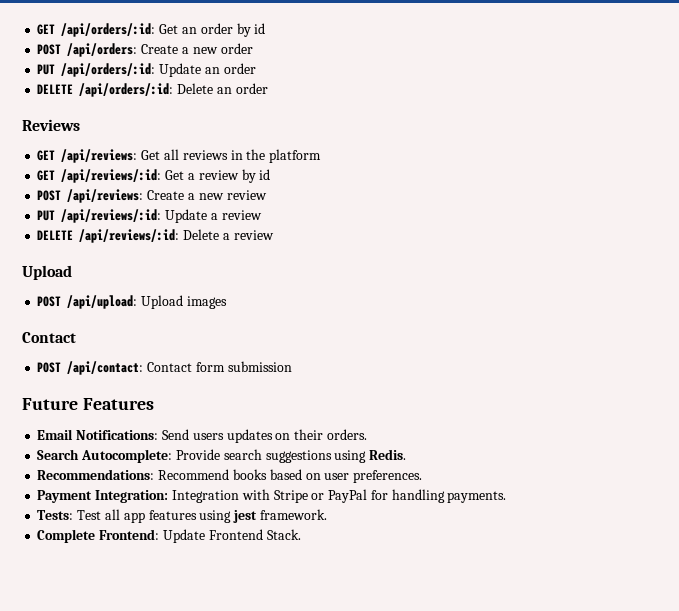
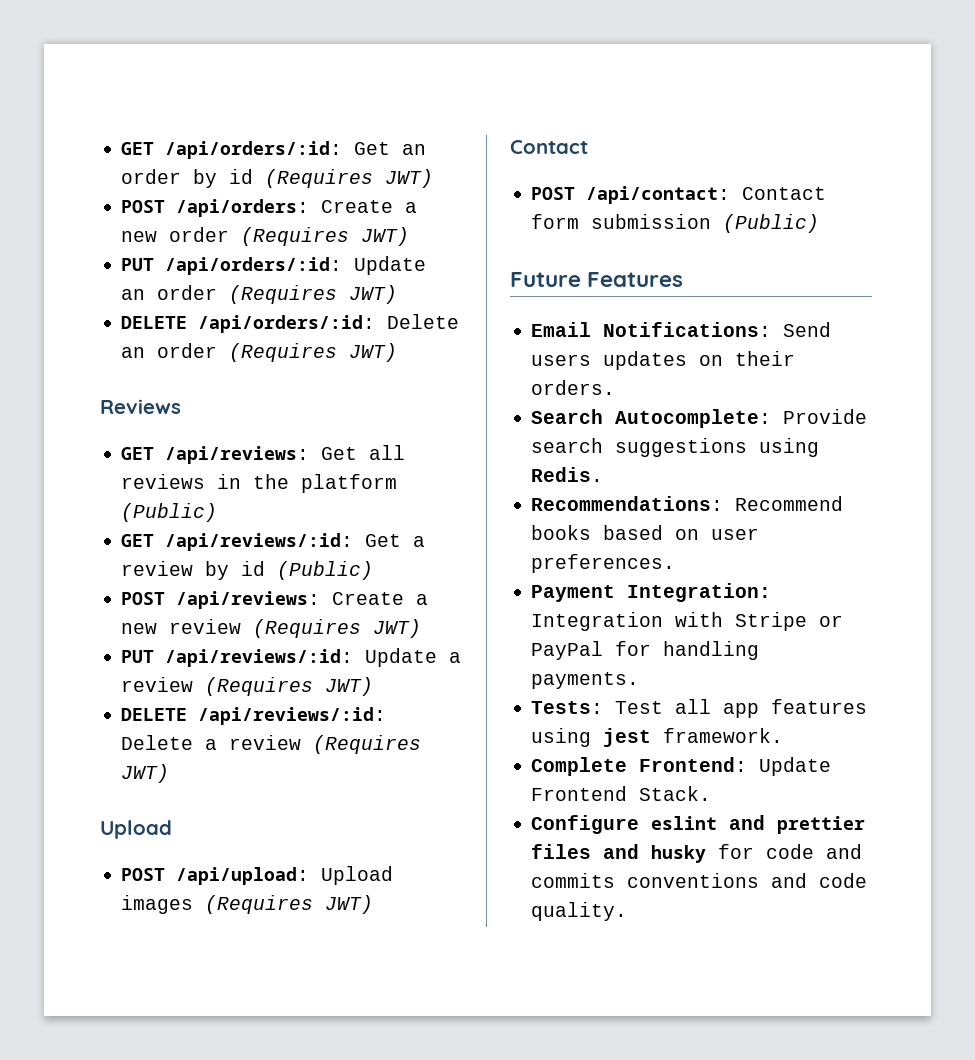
(266, 28) none -> [265,169,434,188] (Requires JWT)
(253, 48) none -> [241,227,410,246] (Requires JWT)
(256, 68) none -> [229,285,398,304] (Requires JWT)
(268, 88) none -> [229,343,398,362] (Requires JWT)
(322, 156) none -> [121,503,218,522] (Public)
(271, 174) none -> [277,561,374,580] (Public)
(267, 195) none -> [253,619,422,638] (Requires JWT)
(262, 215) none -> [205,677,374,696] (Requires JWT)
(274, 235) none -> [313,735,422,754] [121,764,170,783] (Requires JWT)
(227, 302) none -> [205,895,374,914] (Requires JWT)
(292, 366) none -> [723,214,820,233] (Public)
(301, 534) none -> [531,815,866,834] [531,844,863,863] [531,873,868,888] [531,902,628,921] // Configure eslint and prettier files and husky for code and commits conventions and code quality.

